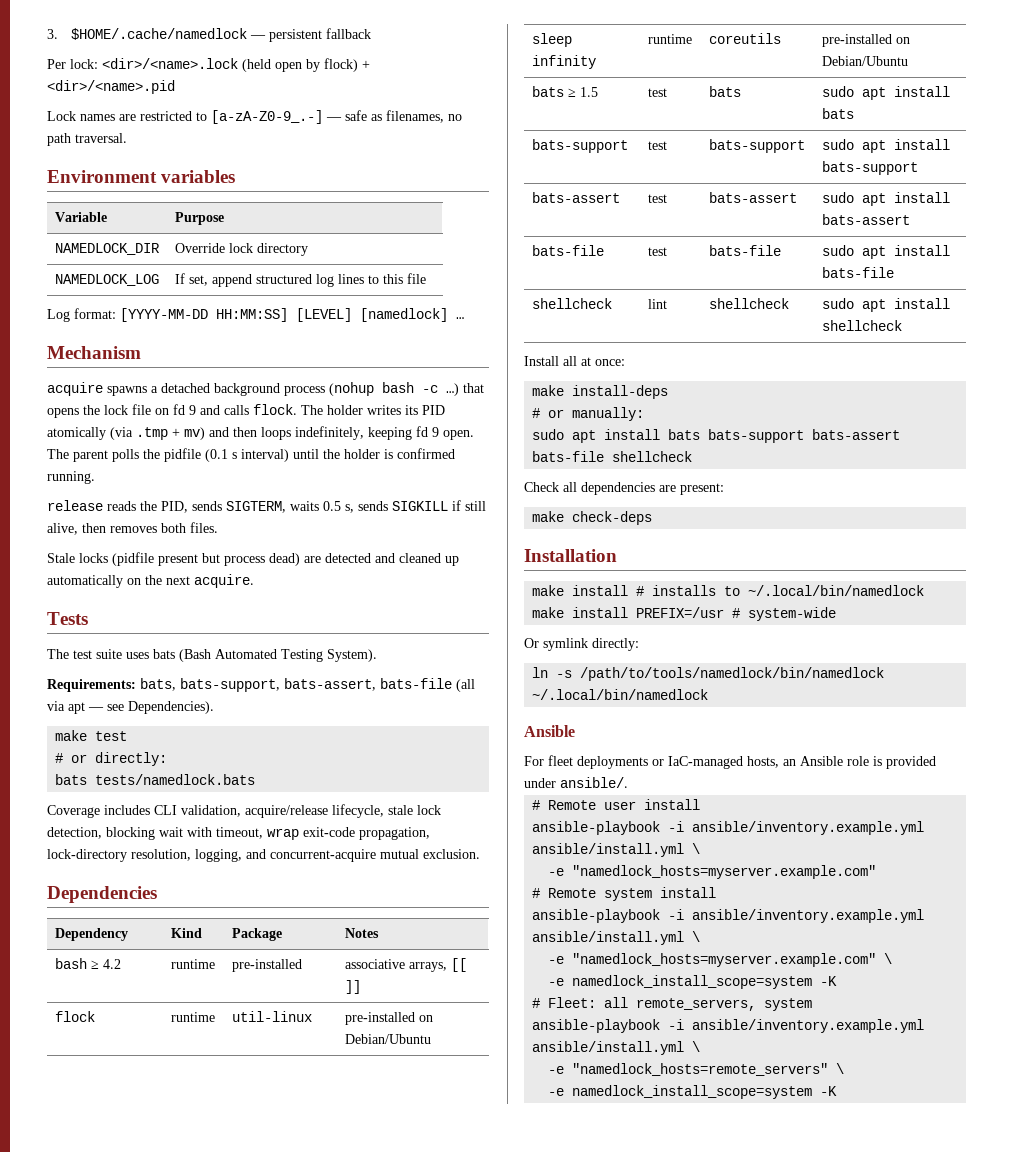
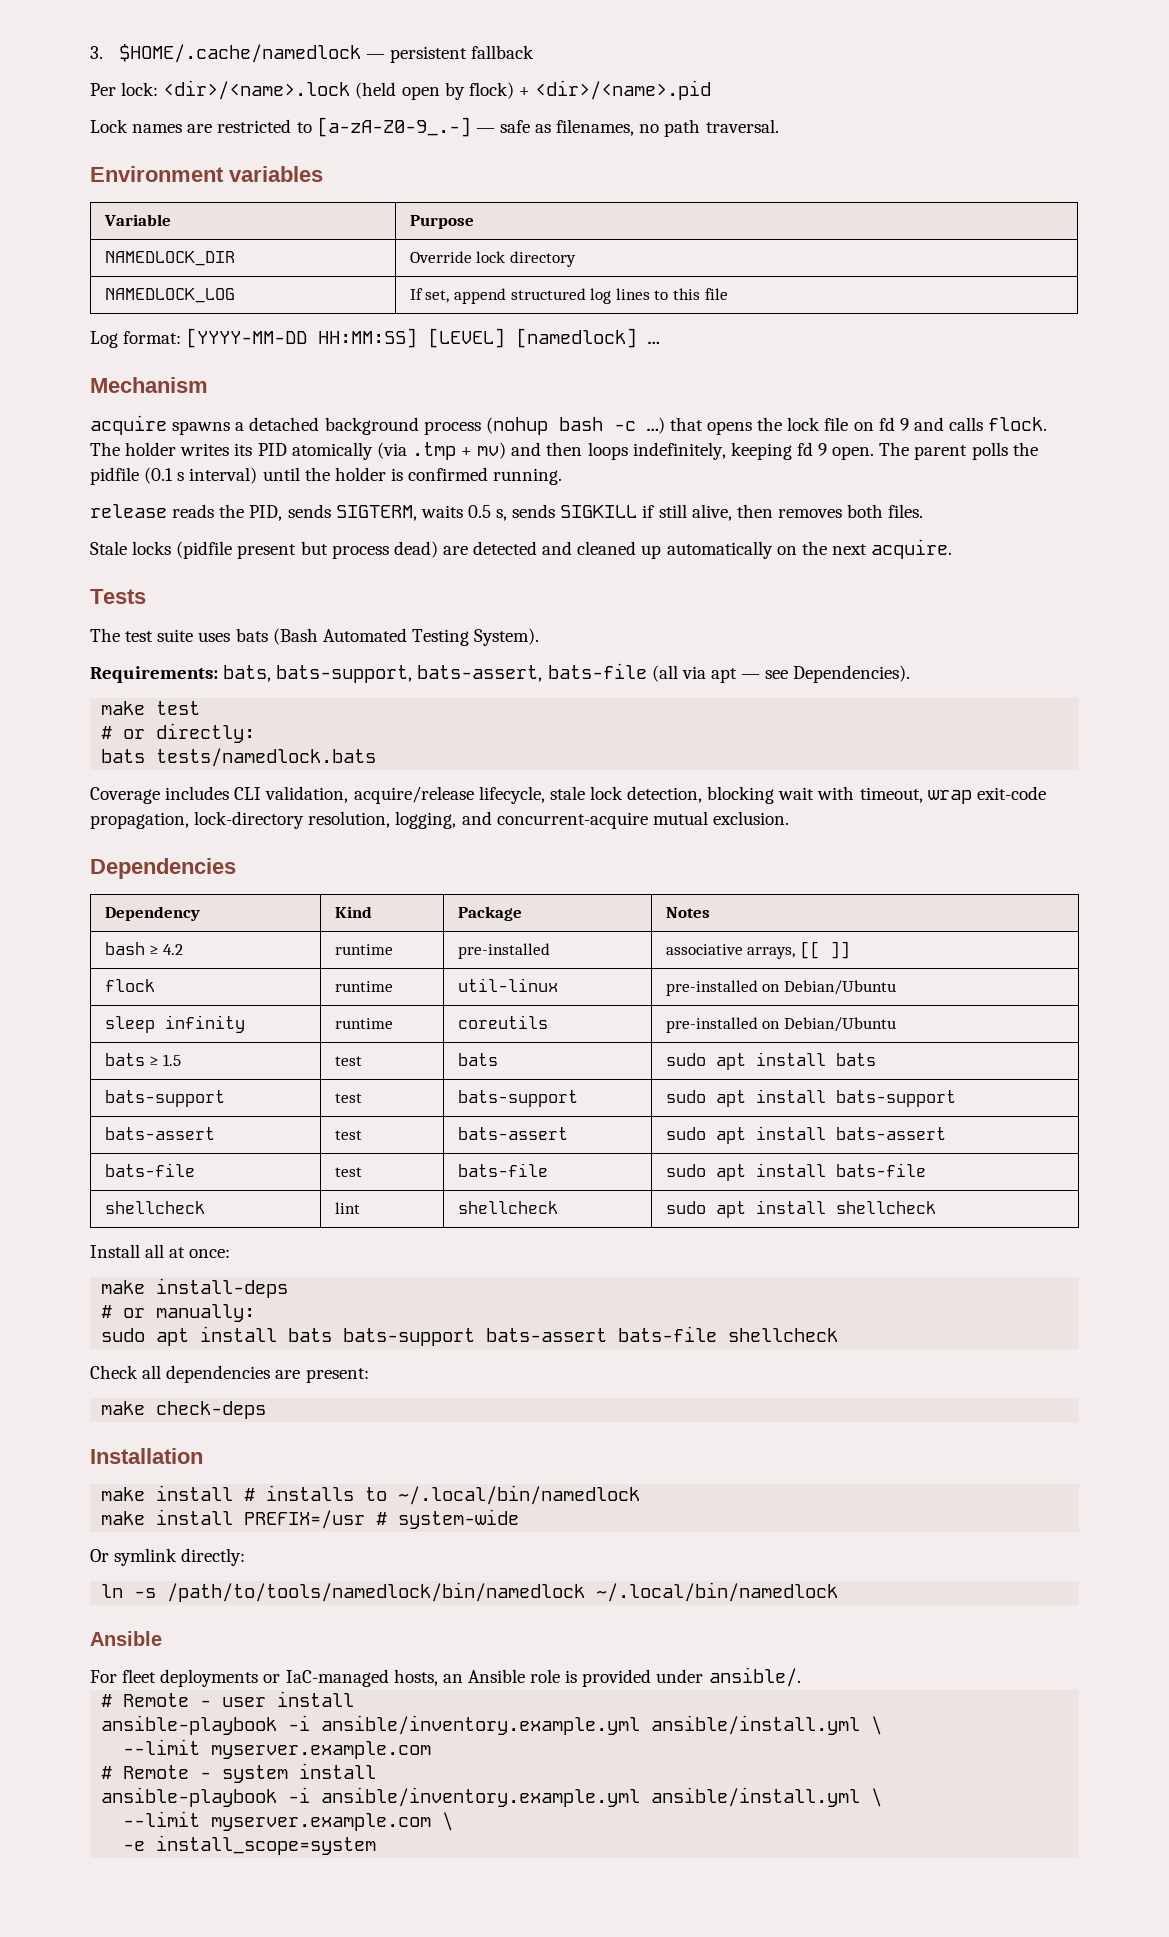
(597, 805) none -> [200,1700,212,1707] -
[548,865,877,879] [532,888,597,898] -e "namedlock_hosts=myserver.example.com" // # Remote -> [123,1739,432,1759] [101,1765,212,1779] --limit myserver.example.com // # Remote -
[548,953,893,967] [548,975,838,989] [532,997,813,1011] [532,1019,925,1033] [532,1041,701,1055] [548,1063,845,1076] [548,1085,838,1099] -e "namedlock_hosts=myserver.example.com" \ // -e namedlock_install_scope=system -K // # Fleet: all remote_servers, system // ansible-playbook -i ansible/inventory.example.yml ansible/install.yml \ // -e "namedlock_hosts=remote_servers" \ // -e namedlock_install_scope=system -K -> [123,1811,454,1831] [123,1835,377,1855] --limit myserver.example.com \ // -e install_scope=system

